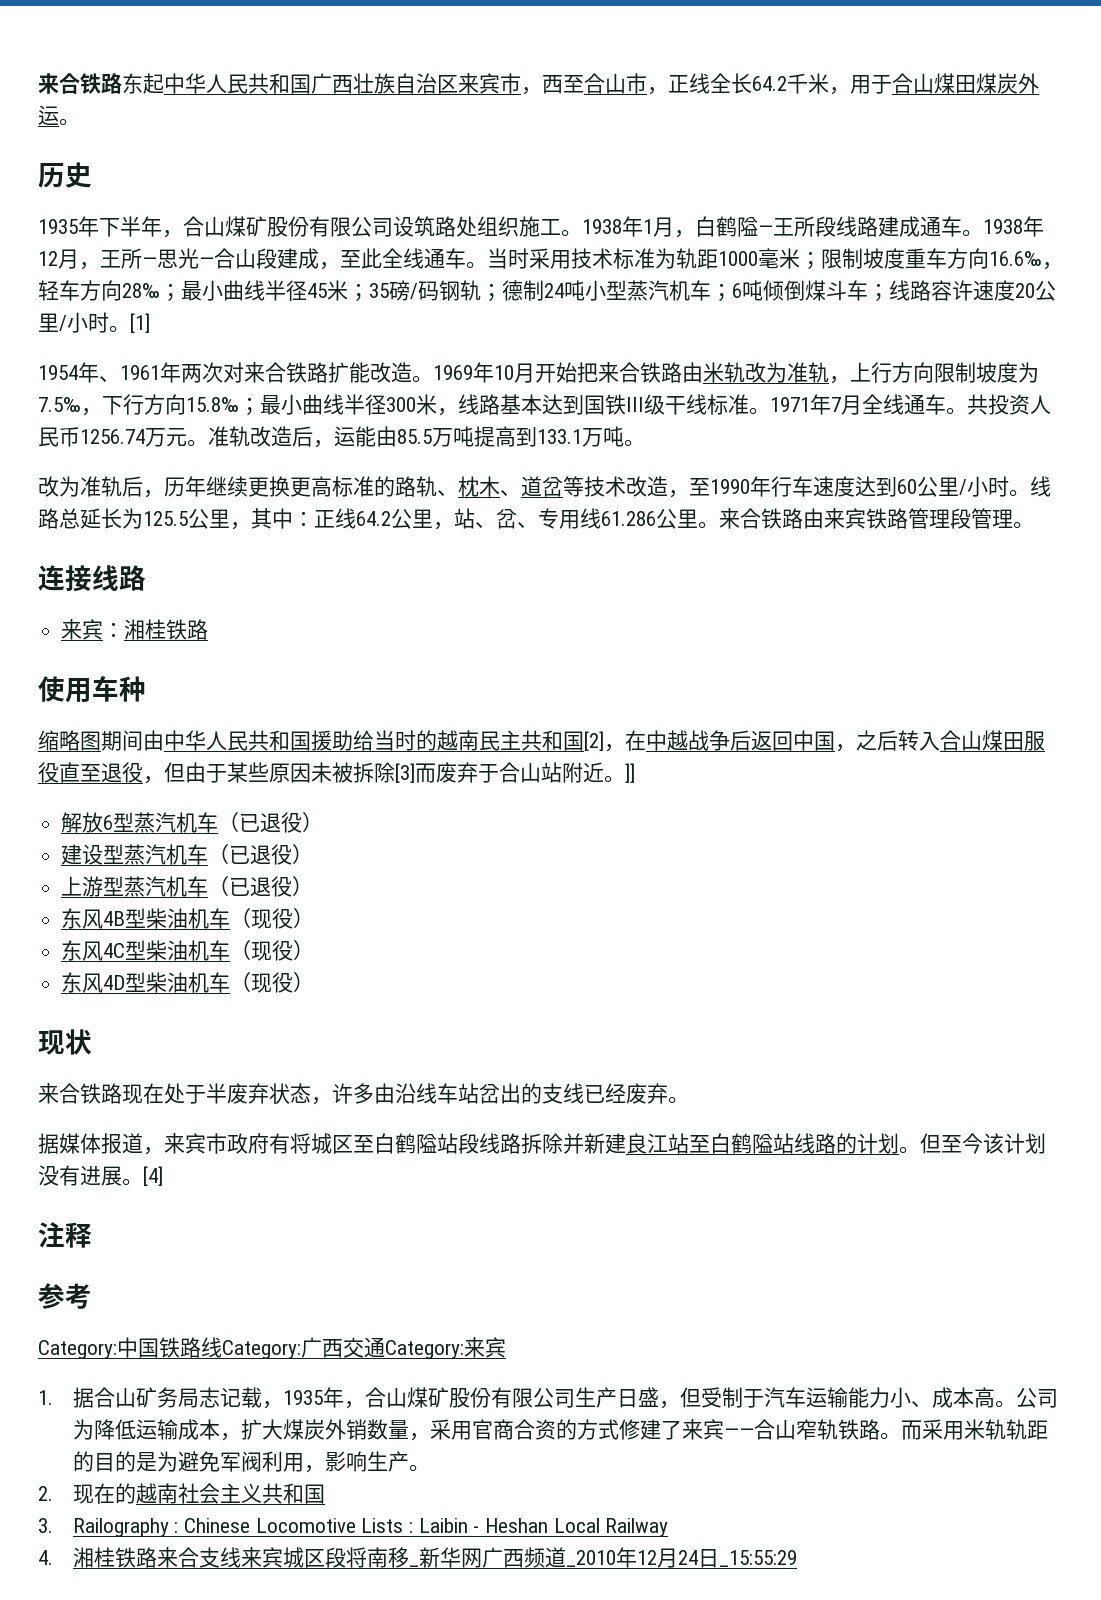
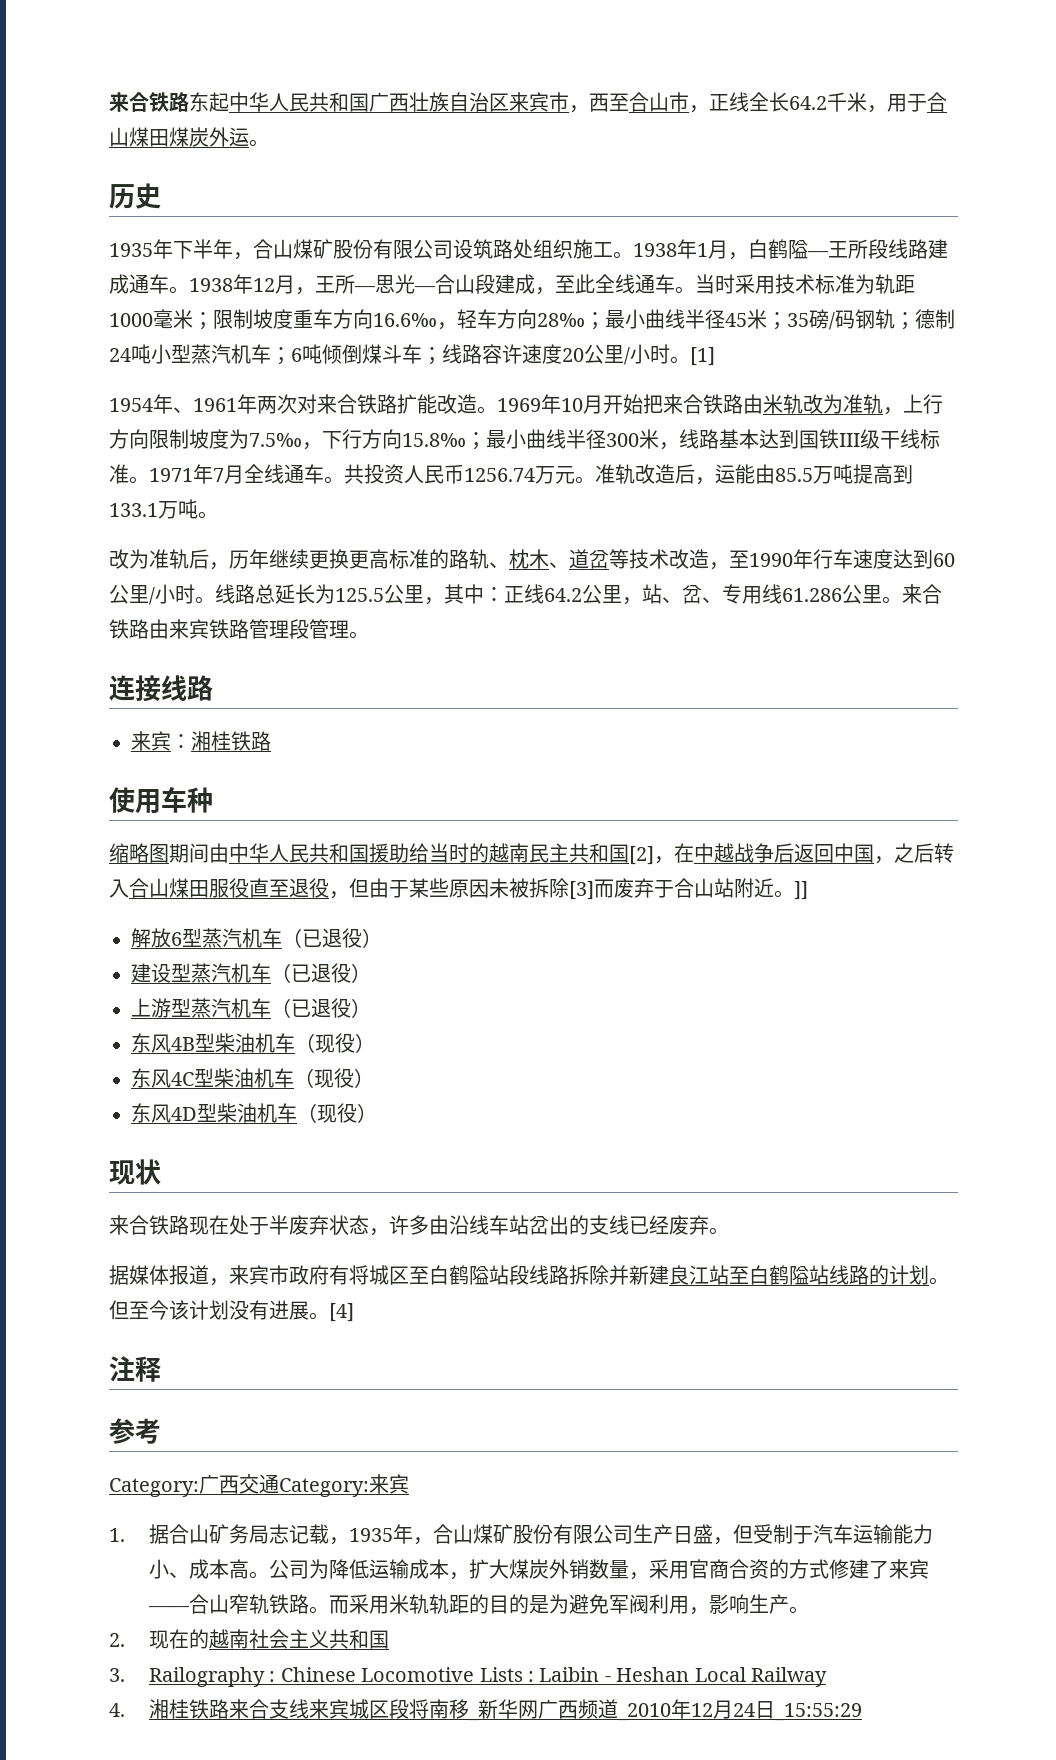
[117,1337,301,1359] 中国铁路线Category: -> (199, 1487) none

